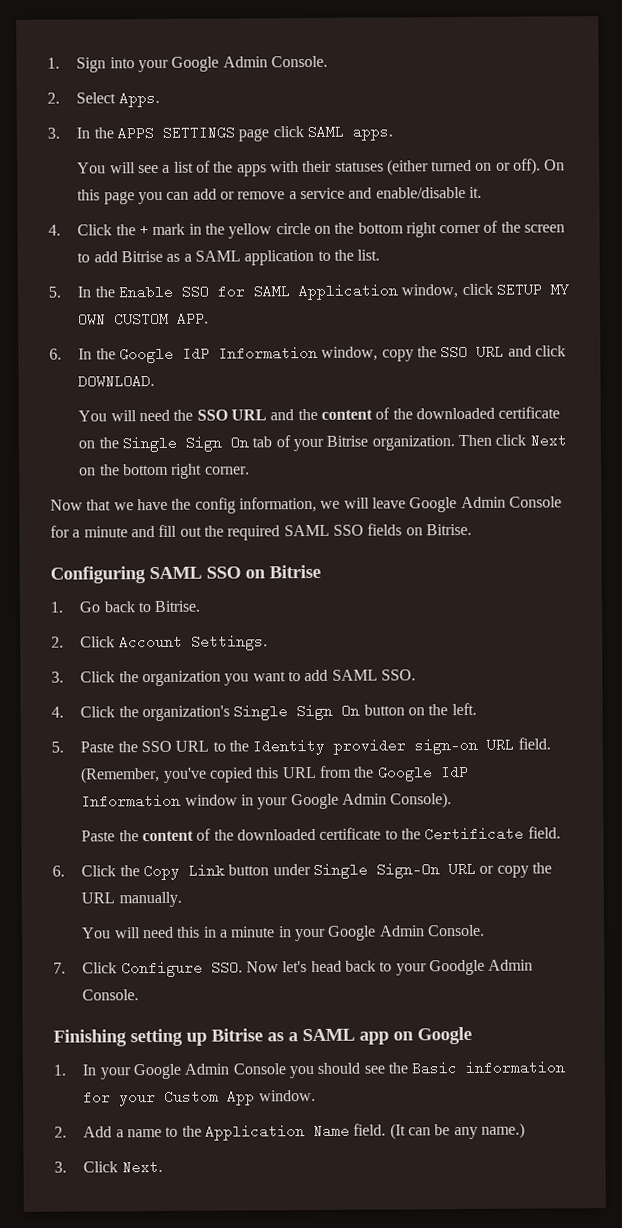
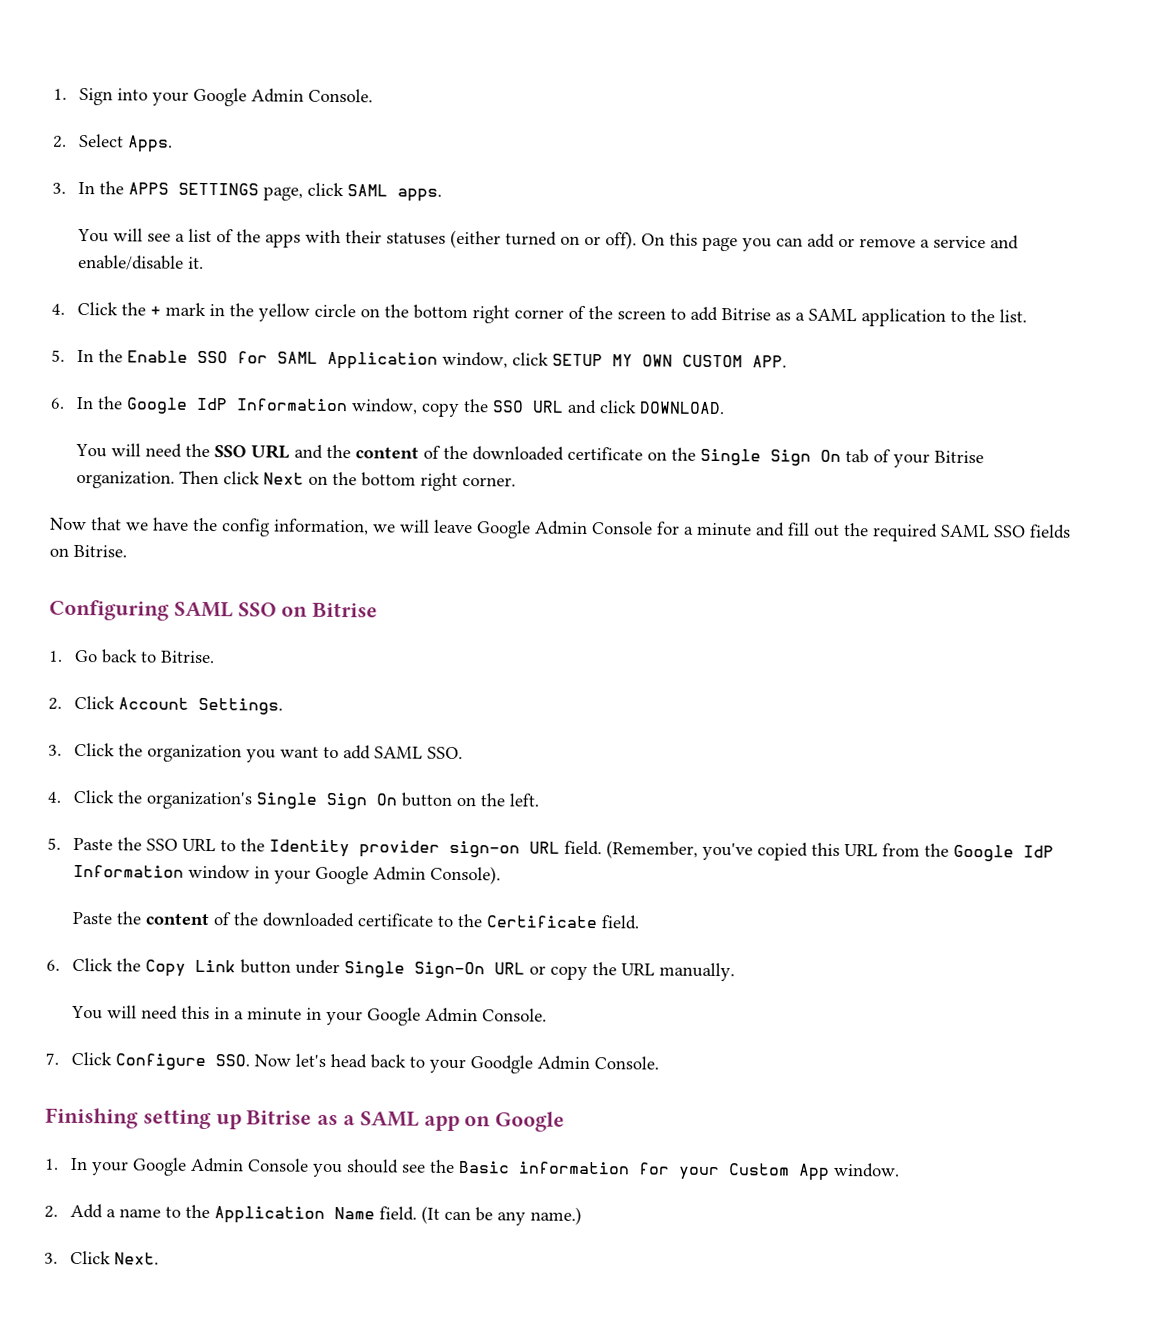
[238,128,270,142] page -> [263,186,304,201] page,

